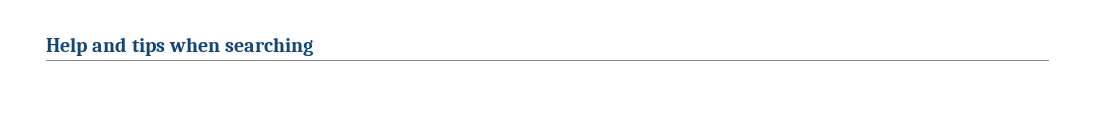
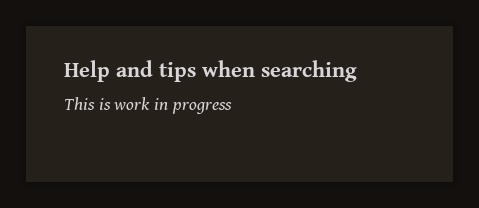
(314, 46) none -> [64,97,232,114] // This is work in progress

